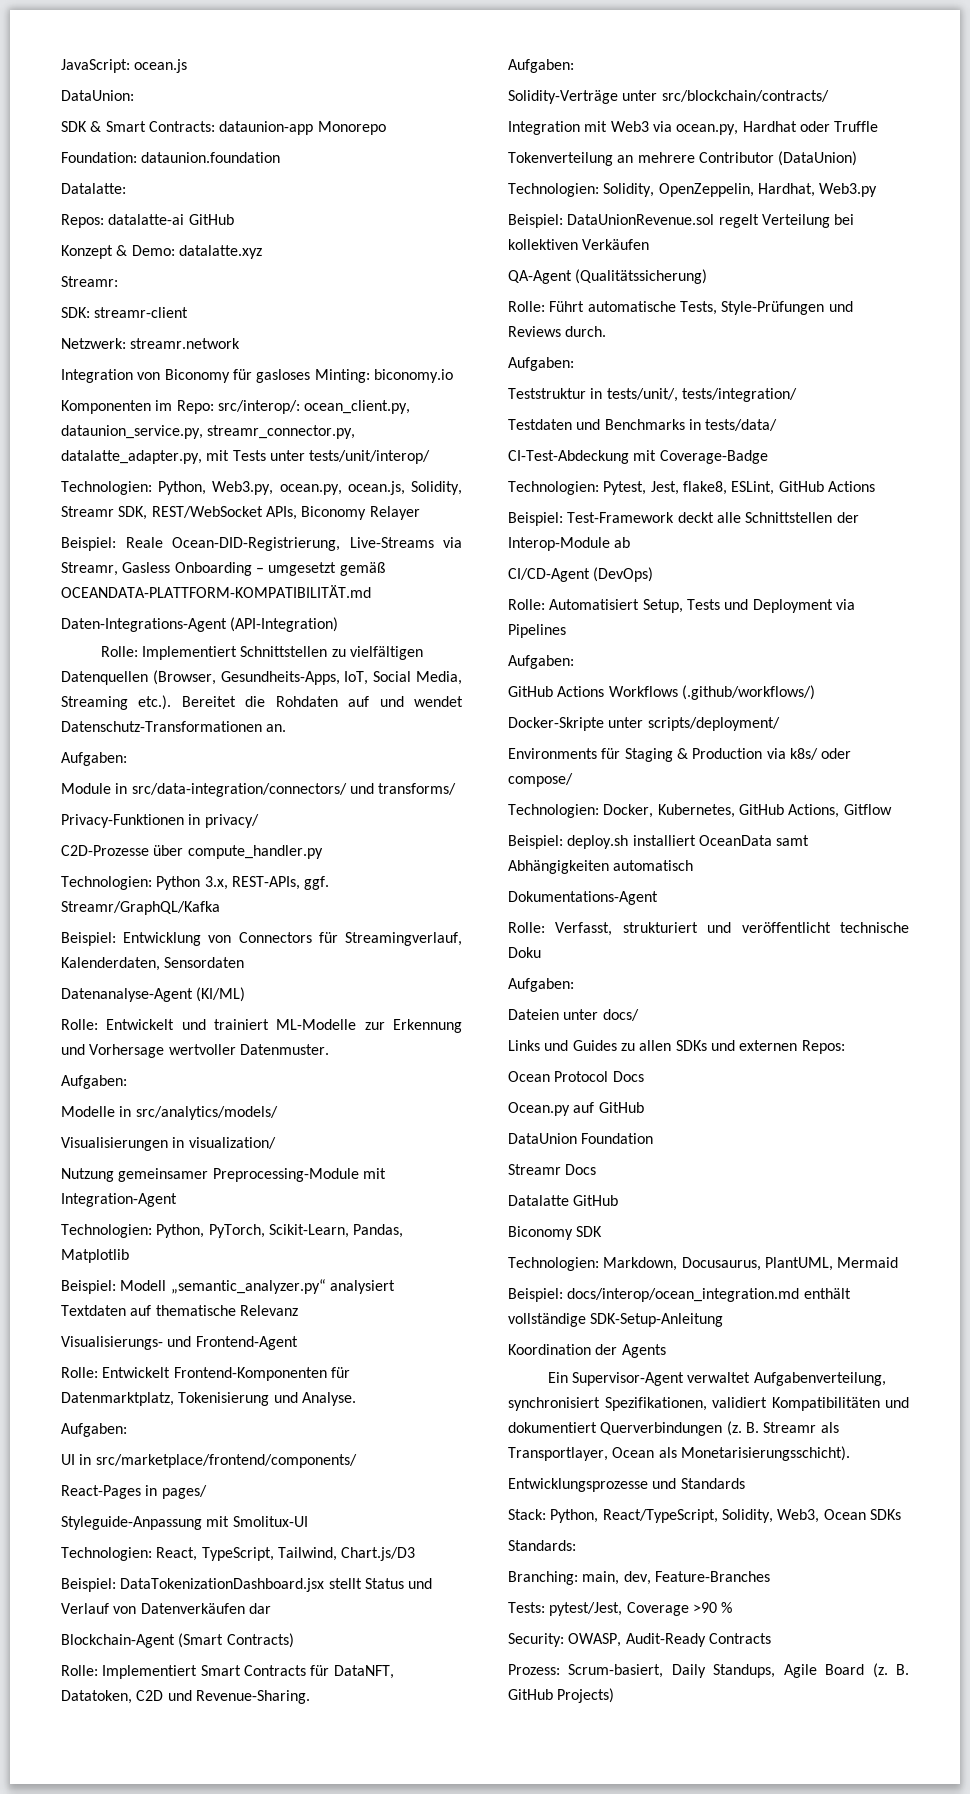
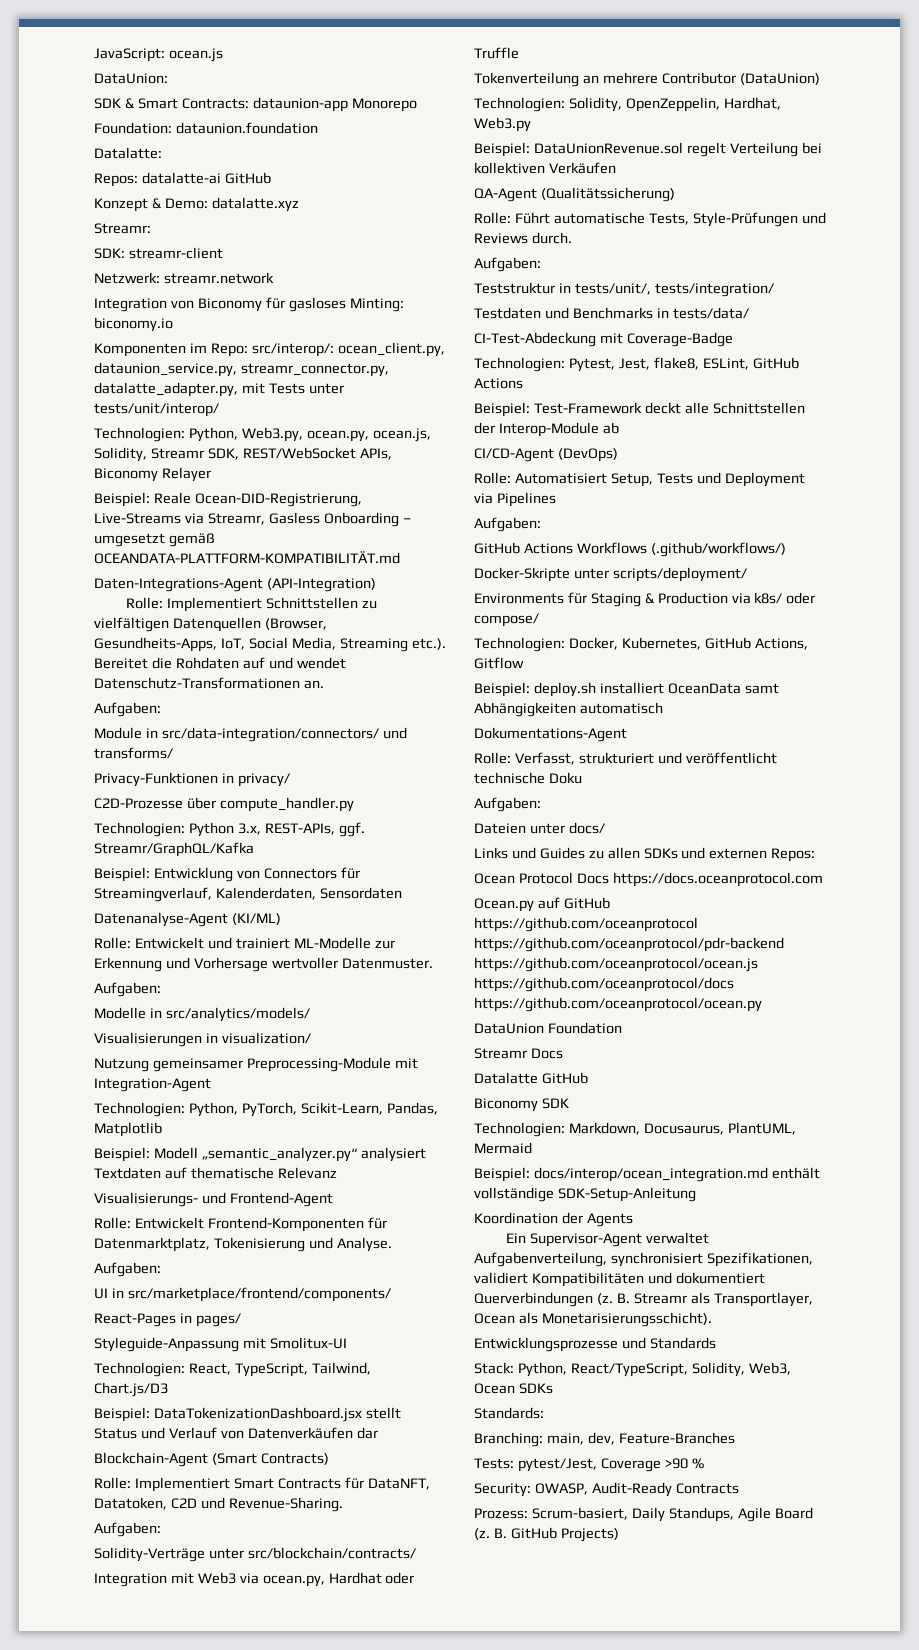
(644, 1076) none -> [612,872,823,887] https://docs.oceanprotocol.com
(644, 1107) none -> [474,917,698,932] [474,937,784,952] [474,957,758,972] [474,977,734,992] [474,997,762,1012] https://github.com/oceanprotocol https://github.com/oceanprotocol/pdr-backend https://github.com/oceanprotocol/ocean.js https://github.com/oceanprotocol/docs https://github.com/oceanprotocol/ocean.py

